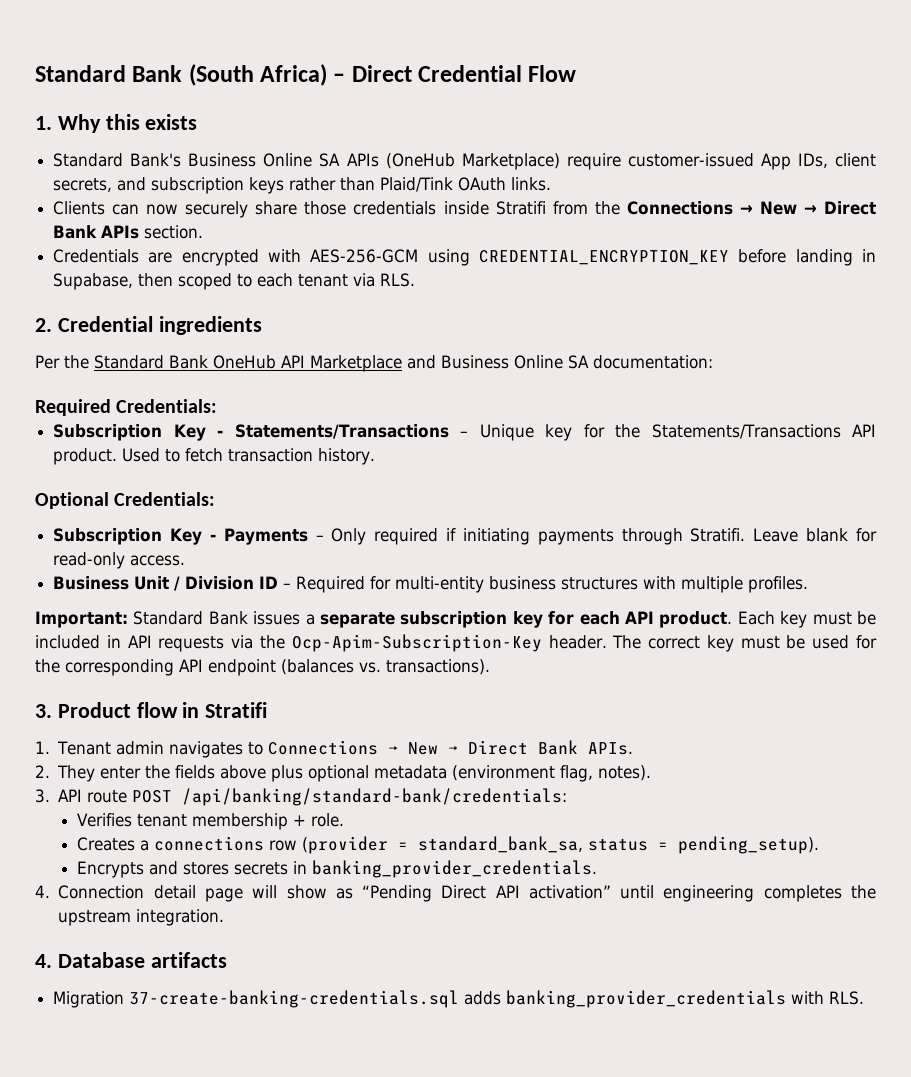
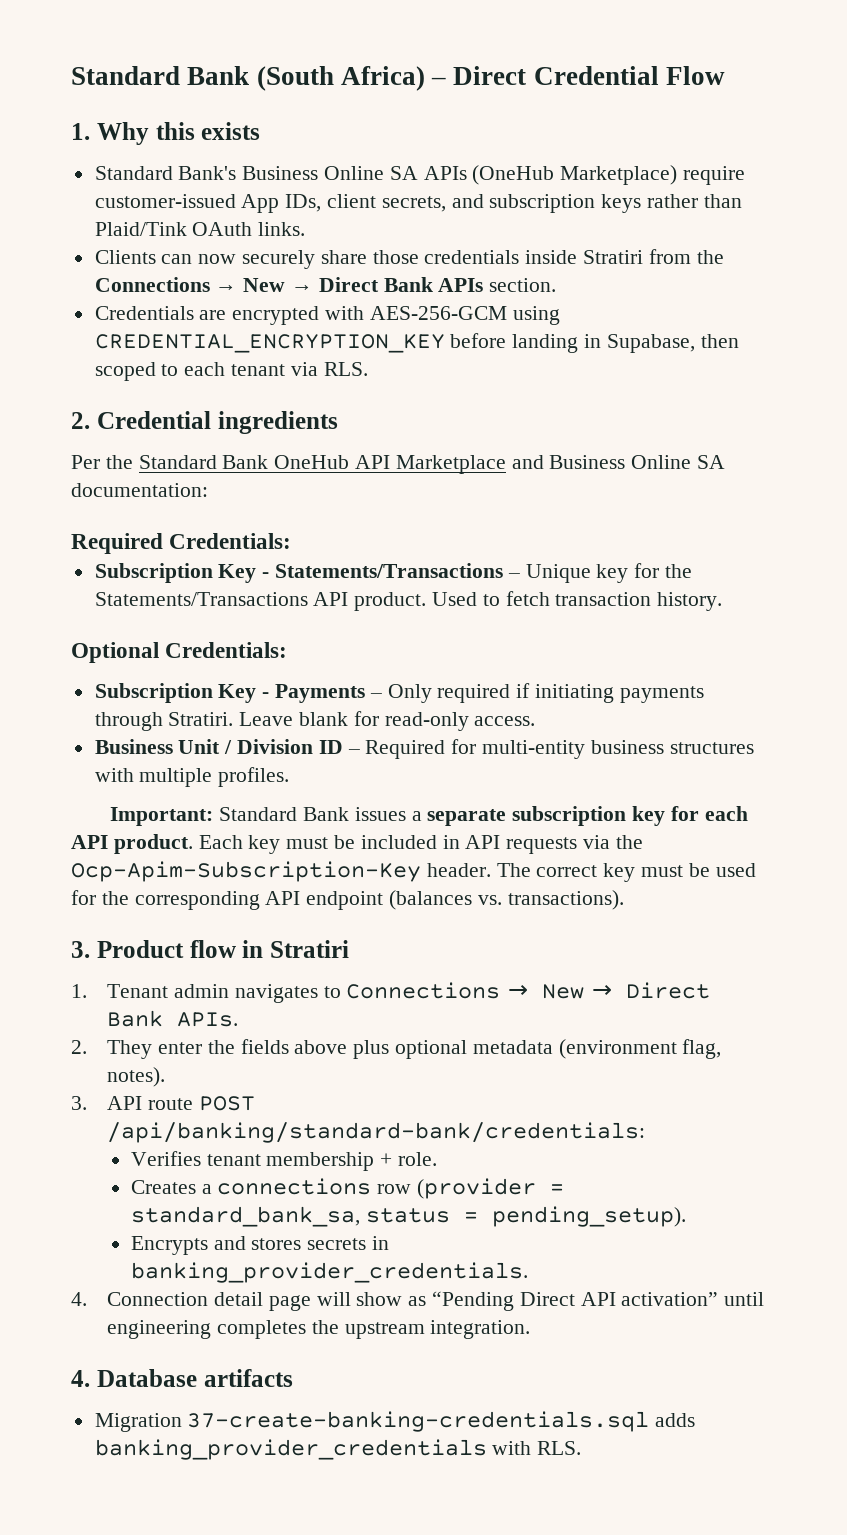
[495,201,546,215] Stratifi -> [583,250,644,264] Stratiri
[690,528,746,542] Stratifi. -> [168,712,234,726] Stratiri.
[205,702,268,718] Stratifi -> [270,940,349,958] Stratiri

